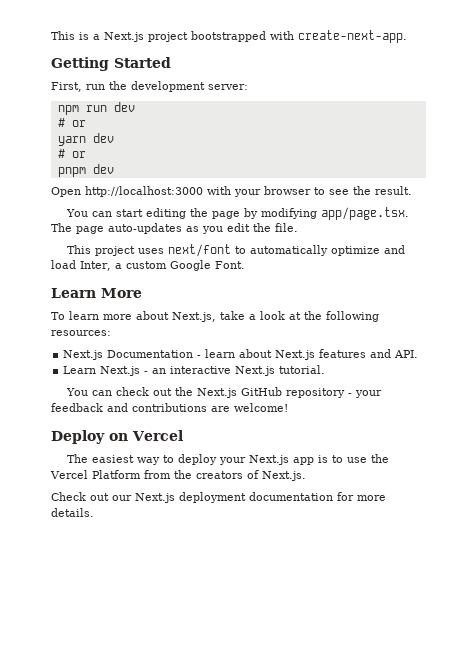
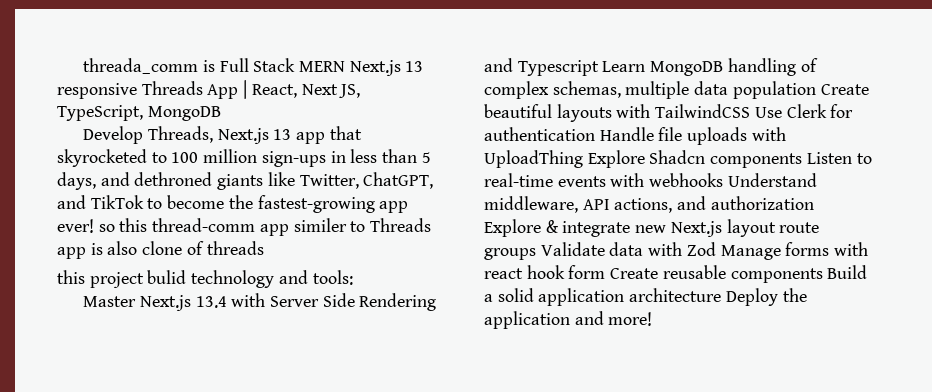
[51,30,407,43] [51,57,171,71] [51,81,248,92] [57,102,135,115] [57,118,86,127] [57,133,114,146] [57,149,86,158] [57,164,114,177] [51,186,412,197] [65,207,409,220] [51,223,298,234] [66,244,405,257] [51,260,245,271] [51,288,142,298] [51,311,379,322] [51,330,111,336] [63,349,419,360] [63,365,326,376] [65,387,382,398] [51,403,288,412] [51,430,183,444] [66,454,389,465] [50,470,306,481] [51,492,386,503] [51,508,94,517] This is a Next.js project bootstrapped with create-next-app. // Getting Started // First, run the development server: // npm run dev // # or // yarn dev // # or // pnpm dev // Open http://localhost:3000 with your browser to see the result. // You can start editing the page by modifying app/page.tsx. The page auto-updates as you edit the file. // This project uses next/font to automatically optimize and load Inter, a custom Google Font. // Learn More // To learn more about Next.js, take a look at the following resources: // Next.js Documentation - learn about Next.js features and API. // Learn Next.js - an interactive Next.js tutorial. // You can check out the Next.js GitHub repository - your feedback and contributions are welcome! // Deploy on Vercel // The easiest way to deploy your Next.js app is to use the Vercel Platform from the creators of Next.js. // Check out our Next.js deployment documentation for more details. -> [83,58,424,76] [57,80,361,99] [57,105,221,121] [83,126,362,144] [57,149,431,167] [57,172,434,190] [57,195,409,213] [57,218,432,236] [57,241,264,259] [57,270,353,288] [83,293,437,311] [484,58,818,76] [484,81,869,99] [484,104,854,122] [484,127,786,145] [484,150,872,168] [484,173,817,187] [484,196,814,213] [484,219,820,237] [484,242,869,260] [484,265,868,283] [484,288,807,306] [484,311,653,329] threada_comm is Full Stack MERN Next.js 13 responsive Threads App | React, Next JS, TypeScript, MongoDB // Develop Threads, Next.js 13 app that skyrocketed to 100 million sign-ups in less than 5 days, and dethroned giants like Twitter, ChatGPT, and TikTok to become the fastest-growing app ever! so this thread-comm app similer to Threads app is also clone of threads // this project bulid technology and tools: // Master Next.js 13.4 with Server Side Rendering and Typescript Learn MongoDB handling of complex schemas, multiple data population Create beautiful layouts with TailwindCSS Use Clerk for authentication Handle file uploads with UploadThing Explore Shadcn components Listen to real-time events with webhooks Understand middleware, API actions, and authorization Explore & integrate new Next.js layout route groups Validate data with Zod Manage forms with react hook form Create reusable components Build a solid application architecture Deploy the application and more!

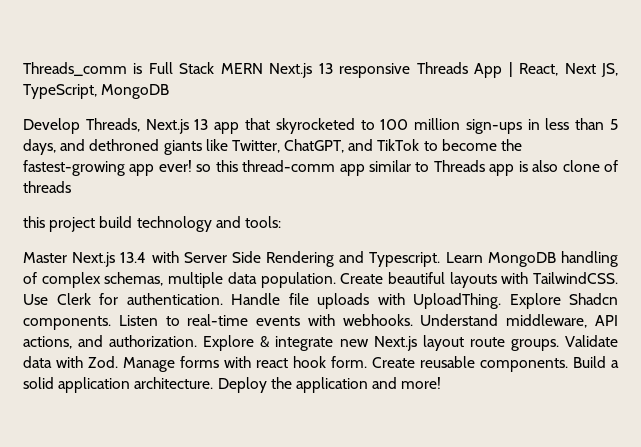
[83,58,199,74] threada_comm -> [23,62,127,76] Threads_comm
[293,218,347,232] similer -> [369,160,411,172] similar
[147,270,187,284] bulid -> [99,216,133,228] build
[517,60,599,76] Typescript -> [369,252,441,267] Typescript.
[732,81,816,99] population -> [260,272,336,288] population.
[655,104,751,118] TailwindCSS -> [533,272,619,284] TailwindCSS.
[484,127,595,141] authentication -> [126,293,223,305] authentication.
[484,150,583,168] UploadThing -> [413,293,501,309] UploadThing.
[710,153,803,168] components -> [23,316,111,330] components.
[649,173,724,187] webhooks -> [342,314,413,326] webhooks.
[710,196,814,210] authorization -> [109,335,198,347] authorization.
[484,248,536,260] groups -> [510,339,559,351] groups.
[686,242,716,256] Zod -> [88,356,118,368] Zod.
[568,265,606,279] form -> [331,356,367,368] form.
[730,268,823,283] components -> [480,358,568,372] components.
[629,288,722,302] architecture -> [134,377,214,389] architecture.

